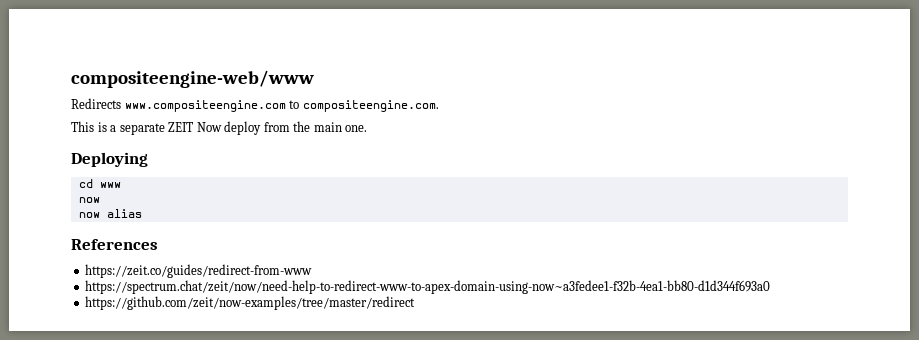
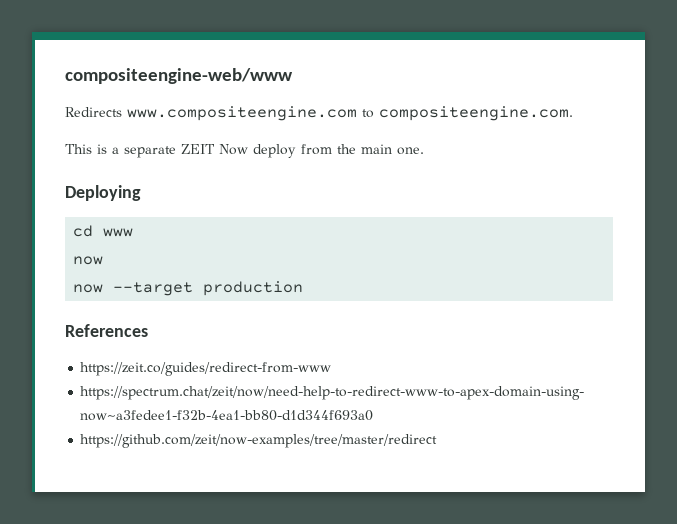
[106,209,142,218] alias -> [113,281,304,296] --target production

